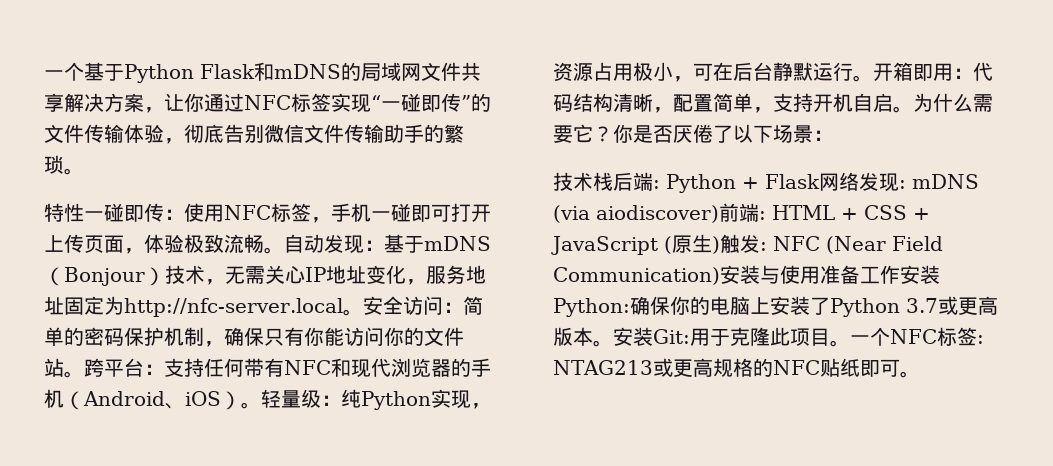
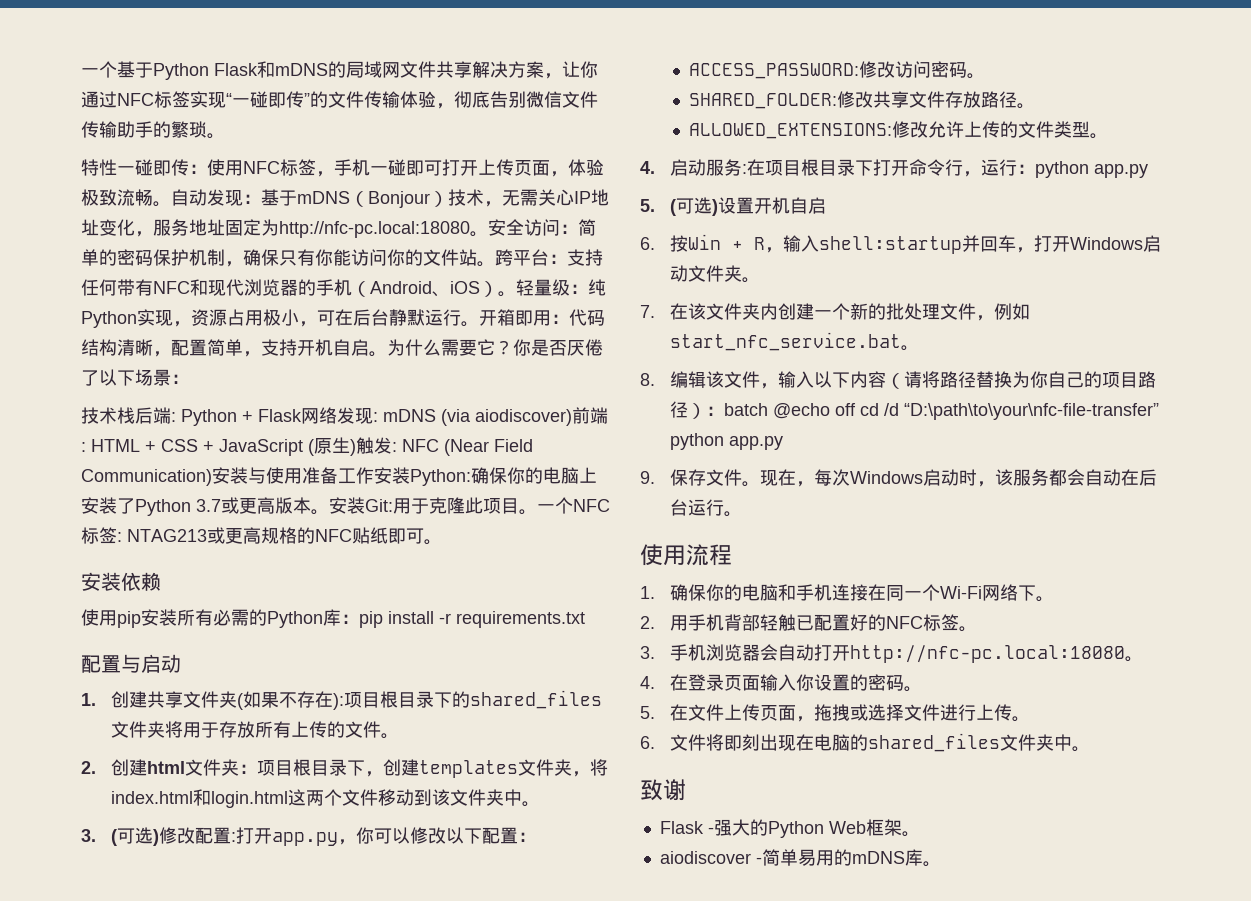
[124,298,343,317] http://nfc-server.local -> [279,221,470,238] http://nfc-pc.local:18080
(920, 374) none -> [81,572,161,591] [81,609,585,628] [81,654,181,673] [81,690,602,710] [110,721,399,739] [81,759,608,778] [110,789,540,808] [81,827,536,846] [689,61,986,79] [689,91,1036,109] [689,121,1109,139] [640,159,1148,178] [640,197,826,216] [640,234,1161,254] [669,265,760,283] [640,303,1030,321] [669,332,919,351] [640,371,1156,389] [669,401,1159,420] [669,433,783,450] [640,469,1157,487] [669,499,742,517] [640,544,732,566] [640,584,1054,602] [640,614,977,632] [640,644,1143,663] [640,674,922,692] [640,704,1030,722] [640,733,1090,752] [640,779,686,801] [659,819,920,838] [659,849,941,867] // 安装依赖 // 使用pip安装所有必需的Python库：pip install -r requirements.txt // 配置与启动 // 1.创建共享文件夹(如果不存在):项目根目录下的shared_files文件夹将用于存放所有上传的文件。 // 2.创建html文件夹：项目根目录下，创建templates文件夹，将index.html和login.html这两个文件移动到该文件夹中。 // 3. (可选)修改配置:打开app.py，你可以修改以下配置： // ACCESS_PASSWORD:修改访问密码。 // SHARED_FOLDER:修改共享文件存放路径。 // ALLOWED_EXTENSIONS:修改允许上传的文件类型。 // 4.启动服务:在项目根目录下打开命令行，运行：python app.py // 5. (可选)设置开机自启 // 6.按Win + R，输入shell:startup并回车，打开Windows启动文件夹。 // 7.在该文件夹内创建一个新的批处理文件，例如start_nfc_service.bat。 // 8.编辑该文件，输入以下内容（请将路径替换为你自己的项目路径）：batch @echo off cd /d “D:\path\to\your\nfc-file-transfer” python app.py // 9.保存文件。现在，每次Windows启动时，该服务都会自动在后台运行。 // 使用流程 // 1.确保你的电脑和手机连接在同一个Wi-Fi网络下。 // 2.用手机背部轻触已配置好的NFC标签。 // 3.手机浏览器会自动打开http://nfc-pc.local:18080。 // 4.在登录页面输入你设置的密码。 // 5.在文件上传页面，拖拽或选择文件进行上传。 // 6.文件将即刻出现在电脑的shared_files文件夹中。 // 致谢 // Flask -强大的Python Web框架。 // aiodiscover -简单易用的mDNS库。

